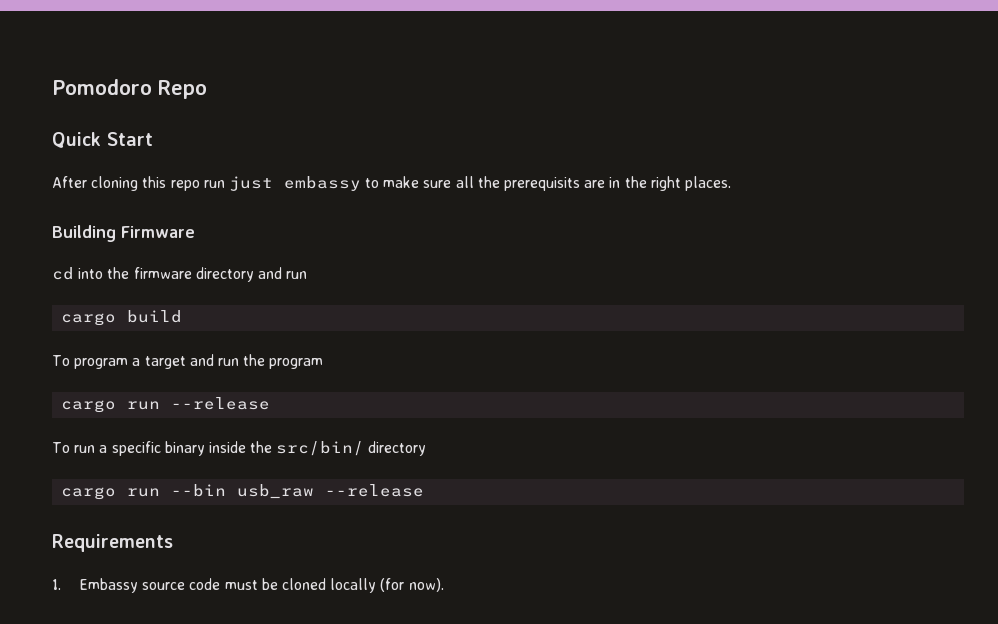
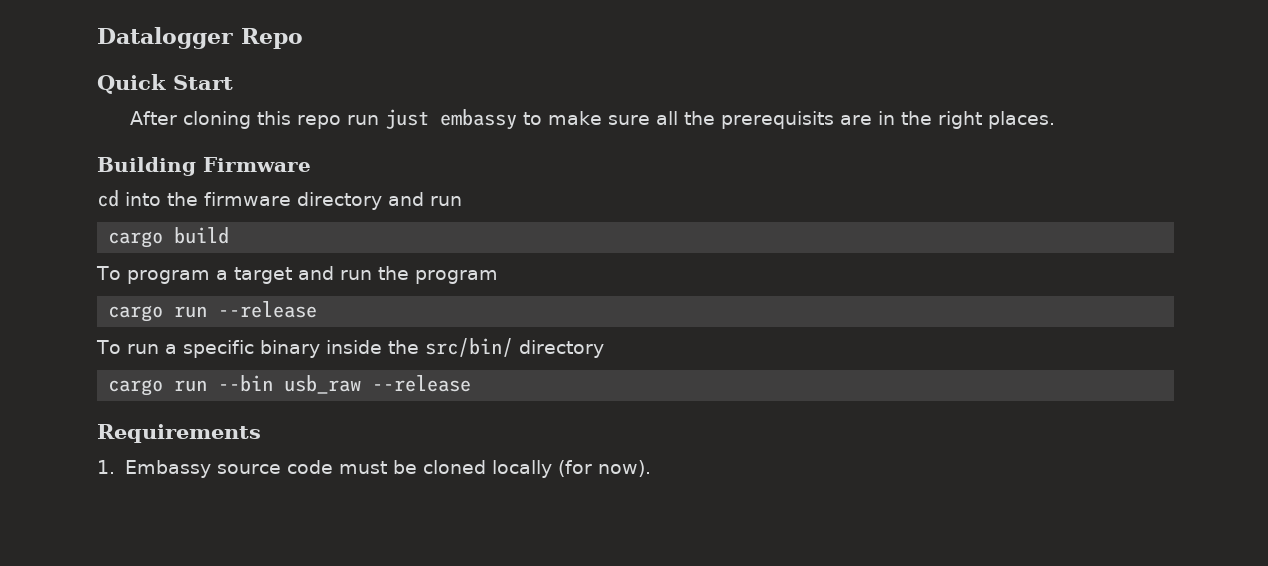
[52,79,152,95] Pomodoro -> [97,27,233,49] Datalogger

